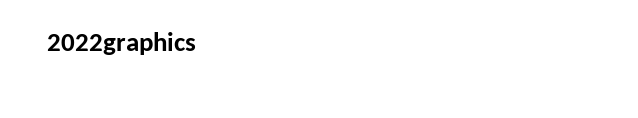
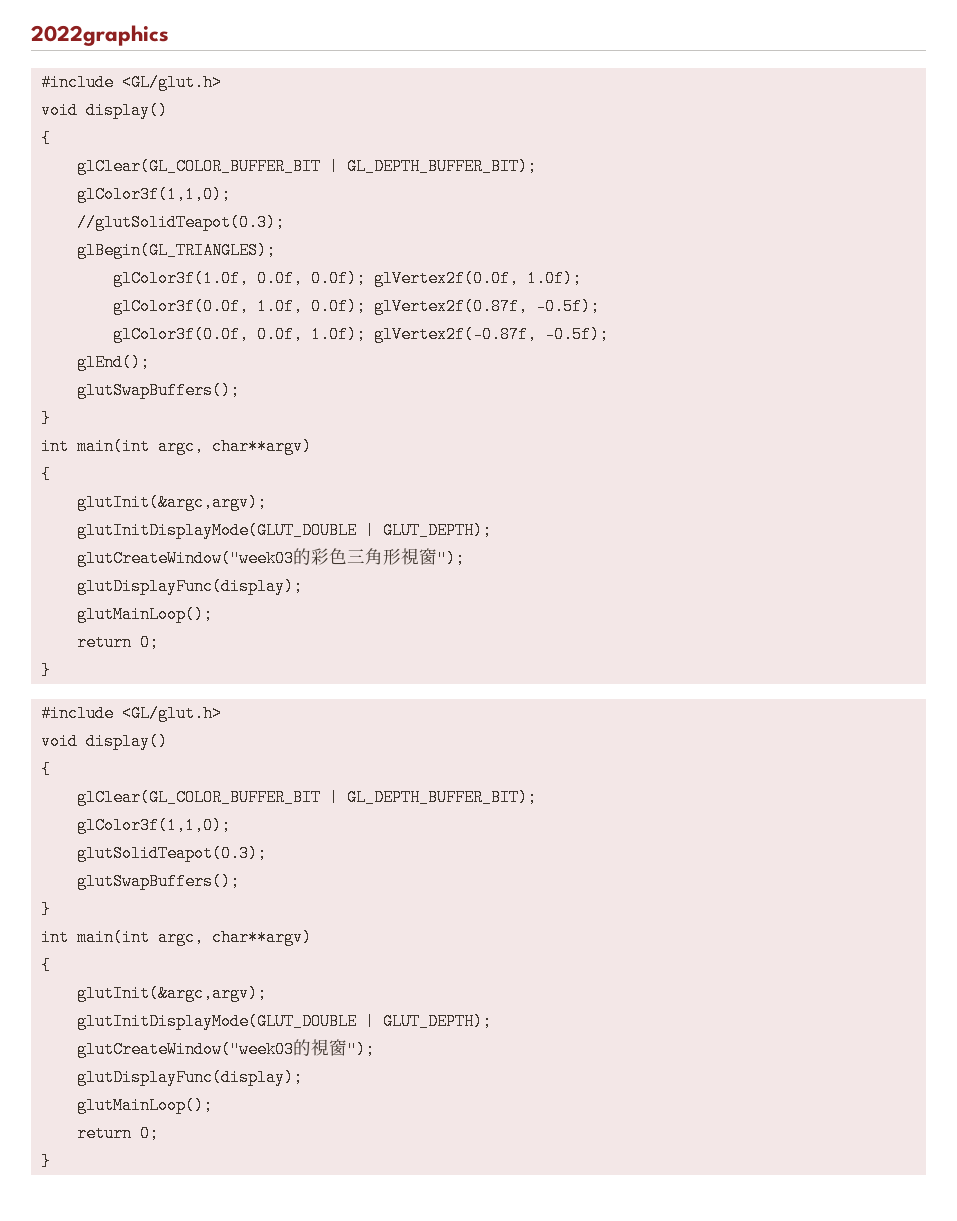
(196, 43) none -> [40,74,222,91] [40,102,168,119] [40,130,51,147] [76,158,537,175] [76,186,231,203] [76,214,285,231] [76,242,276,259] [112,270,582,287] [112,298,600,315] [112,326,609,343] [76,354,150,371] [76,382,240,399] [40,410,51,427] [40,438,312,455] [40,466,51,483] [76,494,267,511] [76,522,492,539] [76,548,465,567] [76,578,303,595] [76,606,213,623] [76,634,159,651] [40,662,51,679] [40,705,222,722] [40,733,168,750] [40,761,51,778] [76,789,537,806] [76,817,231,834] [76,845,267,862] [76,873,240,890] [40,901,51,918] [40,929,312,946] [40,957,51,974] [76,985,267,1002] [76,1013,492,1030] [76,1039,375,1058] [76,1069,303,1086] [76,1097,213,1114] [76,1125,159,1142] [40,1153,51,1170] // #include <GL/glut.h> // void display() // { // glClear(GL_COLOR_BUFFER_BIT | GL_DEPTH_BUFFER_BIT); // glColor3f(1,1,0); // //glutSolidTeapot(0.3); // glBegin(GL_TRIANGLES); // glColor3f(1.0f, 0.0f, 0.0f); glVertex2f(0.0f, 1.0f); // glColor3f(0.0f, 1.0f, 0.0f); glVertex2f(0.87f, -0.5f); // glColor3f(0.0f, 0.0f, 1.0f); glVertex2f(-0.87f, -0.5f); // glEnd(); // glutSwapBuffers(); // } // int main(int argc, char**argv) // { // glutInit(&argc,argv); // glutInitDisplayMode(GLUT_DOUBLE | GLUT_DEPTH); // glutCreateWindow("week03的彩色三角形視窗"); // glutDisplayFunc(display); // glutMainLoop(); // return 0; // } // #include <GL/glut.h> // void display() // { // glClear(GL_COLOR_BUFFER_BIT | GL_DEPTH_BUFFER_BIT); // glColor3f(1,1,0); // glutSolidTeapot(0.3); // glutSwapBuffers(); // } // int main(int argc, char**argv) // { // glutInit(&argc,argv); // glutInitDisplayMode(GLUT_DOUBLE | GLUT_DEPTH); // glutCreateWindow("week03的視窗"); // glutDisplayFunc(display); // glutMainLoop(); // return 0; // }

